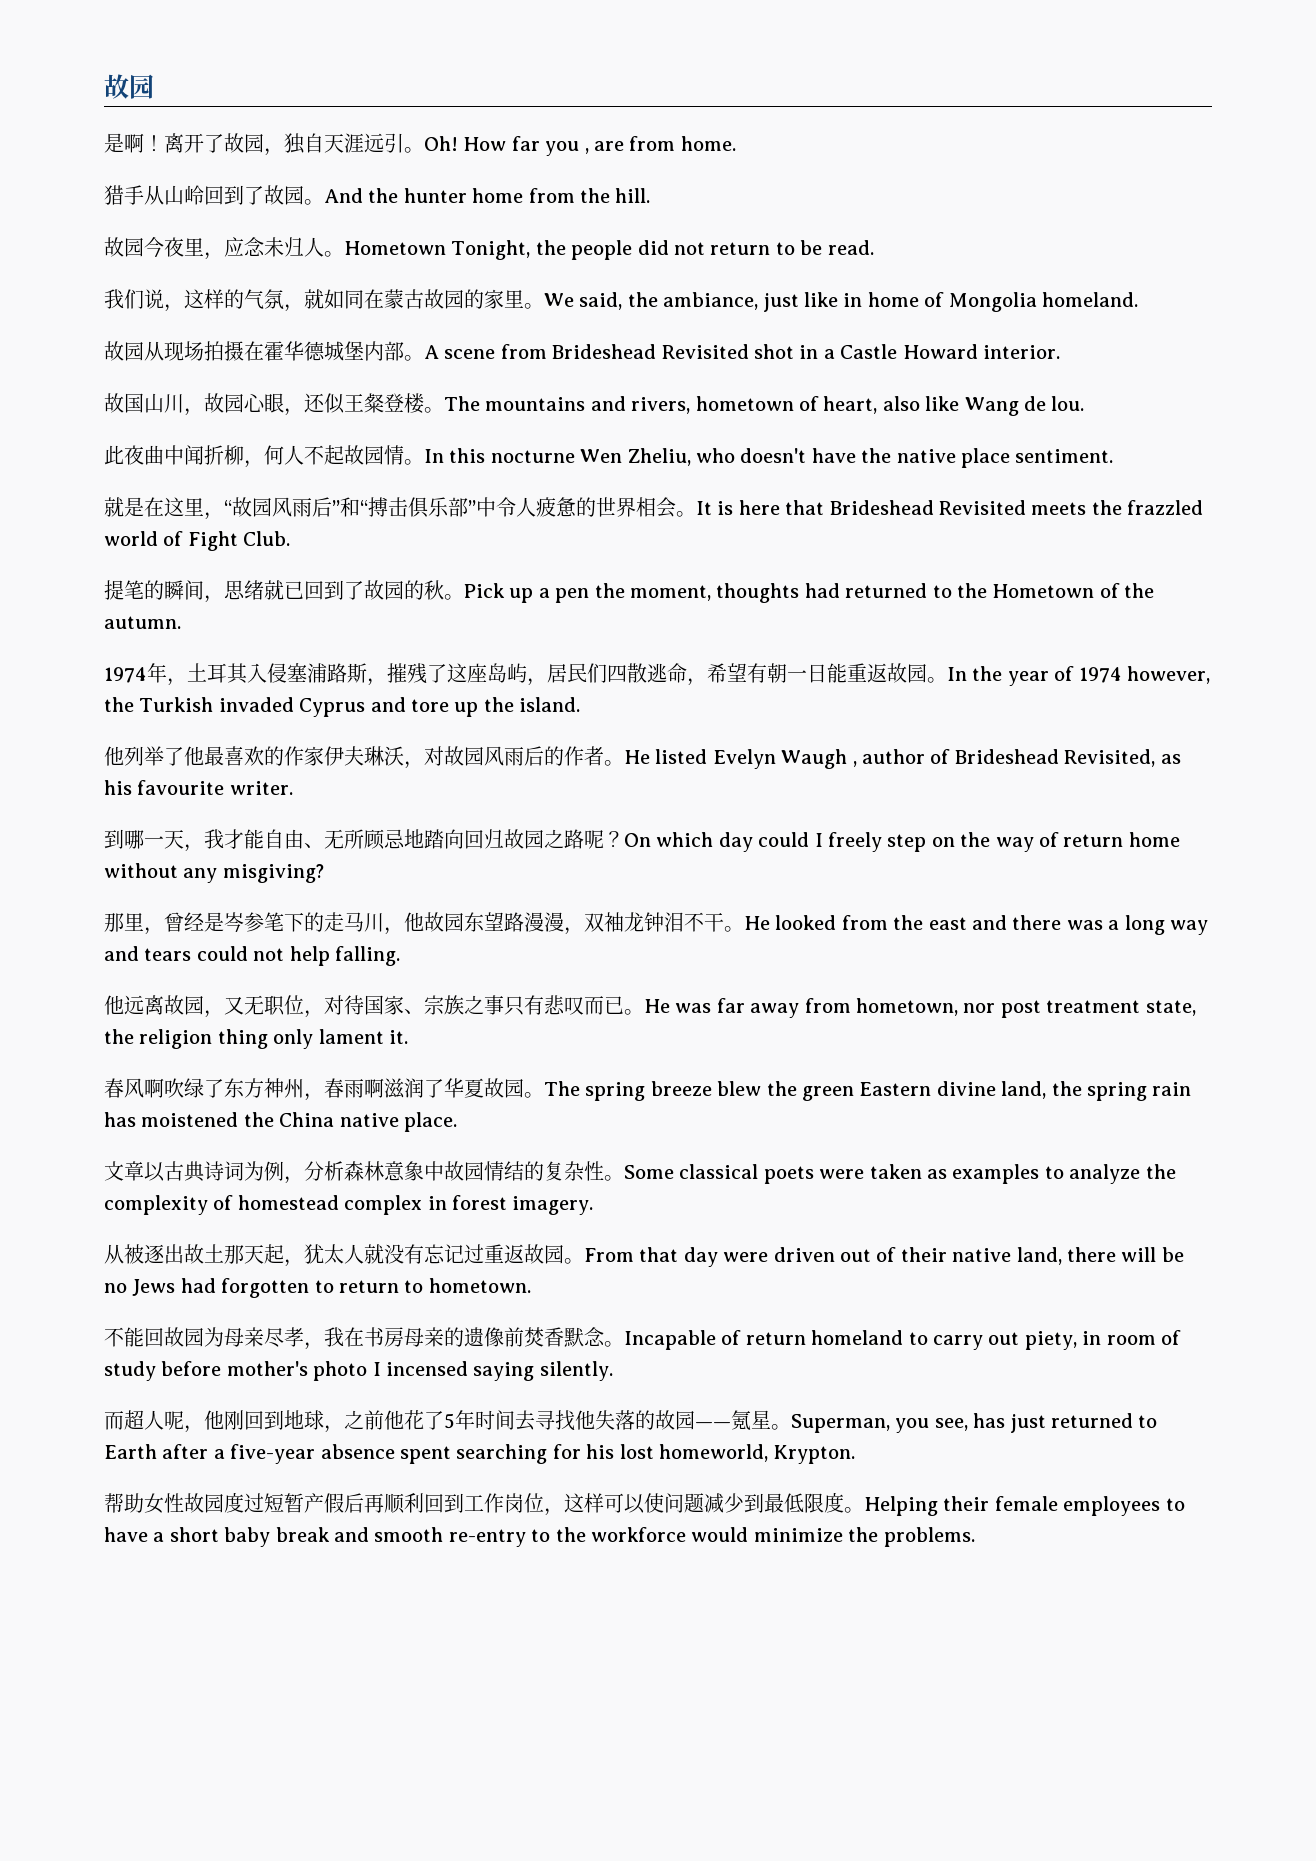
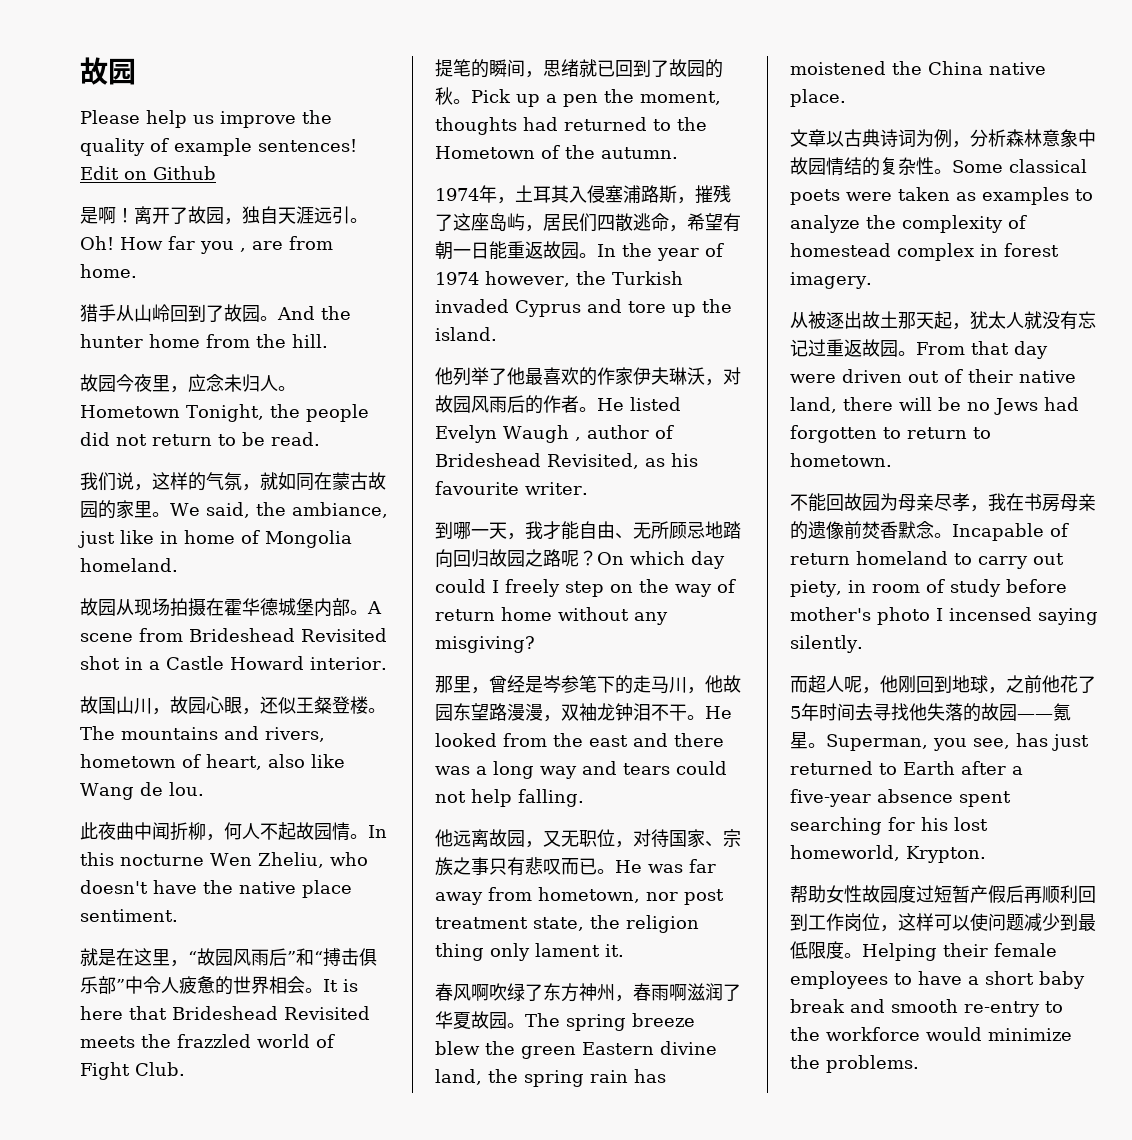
[104,74,154,99] 故园 -> [80,57,136,85] [80,110,332,128] [80,138,357,156] [80,166,216,180] 故园 // Please help us improve the quality of example sentences! Edit on Github

